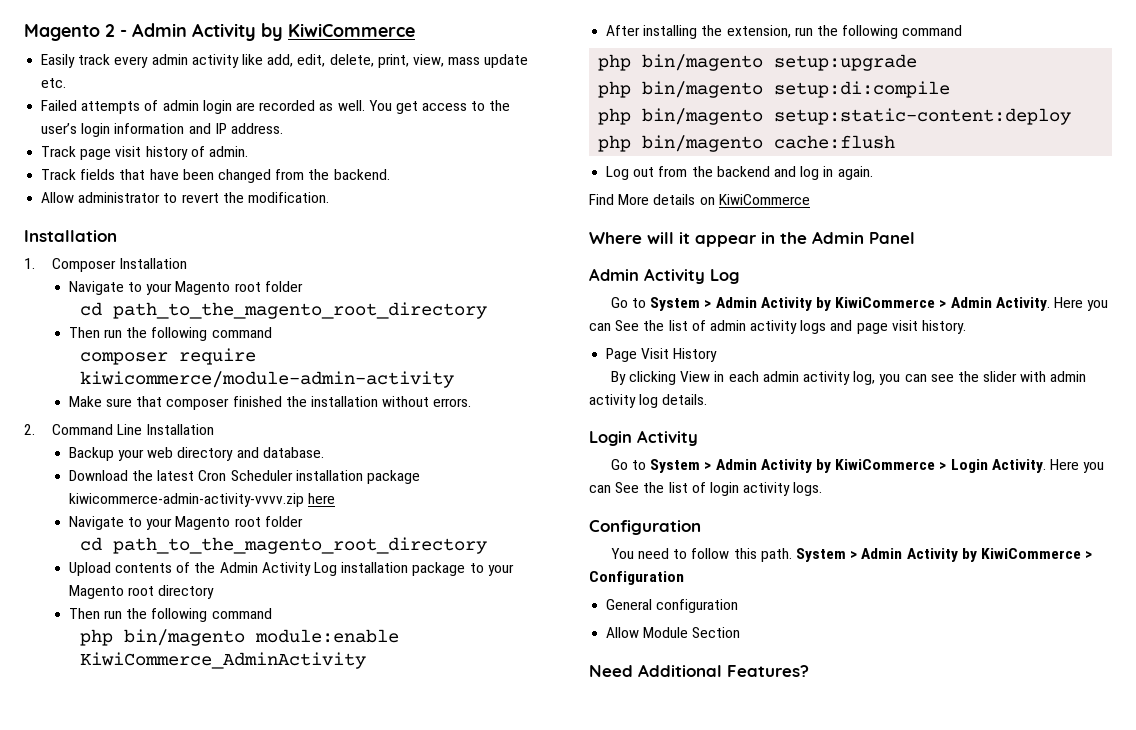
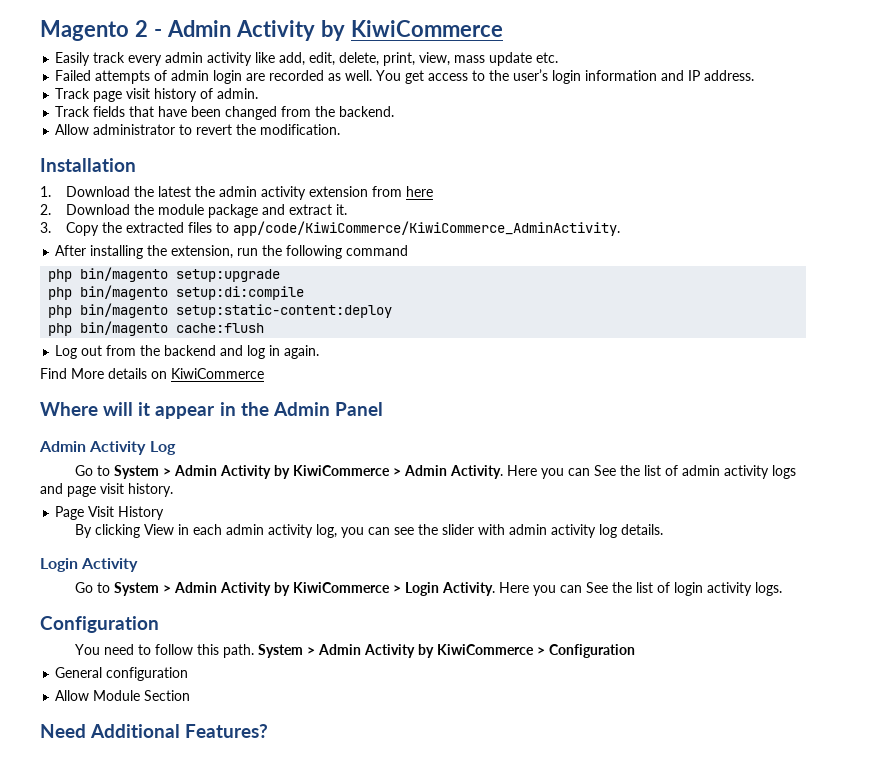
[51,258,188,272] [68,281,303,295] [79,302,487,319] [68,327,272,341] [79,348,256,365] [79,371,454,388] [68,396,472,410] [24,424,215,435] [68,447,324,461] [68,470,421,484] [68,493,336,507] [68,516,303,530] [79,537,487,554] [68,562,514,576] [68,585,215,599] [68,608,272,622] [79,629,399,646] [79,652,366,669] Composer Installation // Navigate to your Magento root folder // cd path_to_the_magento_root_directory // Then run the following command // composer require kiwicommerce/module-admin-activity // Make sure that composer finished the installation without errors. // 2. Command Line Installation // Backup your web directory and database. // Download the latest Cron Scheduler installation package kiwicommerce-admin-activity-vvvv.zip here // Navigate to your Magento root folder // cd path_to_the_magento_root_directory // Upload contents of the Admin Activity Log installation package to your Magento root directory // Then run the following command // php bin/magento module:enable KiwiCommerce_AdminActivity -> [66,186,434,200] [40,204,348,218] [40,221,621,236] Download the latest the admin activity extension from here // 2. Download the module package and extract it. // 3. Copy the extracted files to app/code/KiwiCommerce/KiwiCommerce_AdminActivity.

